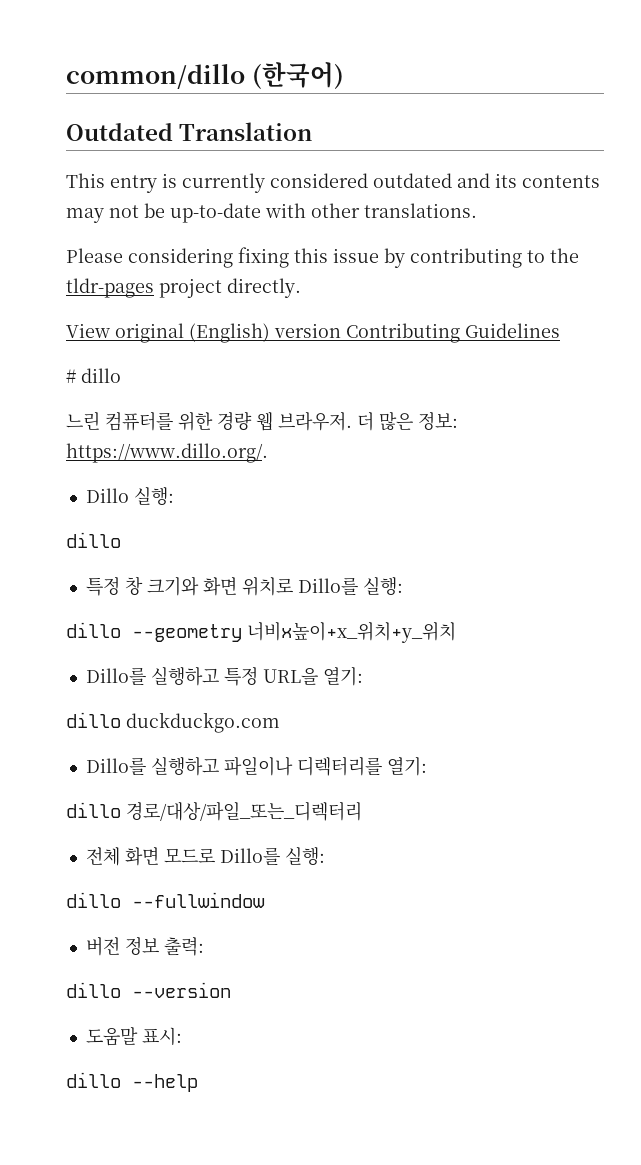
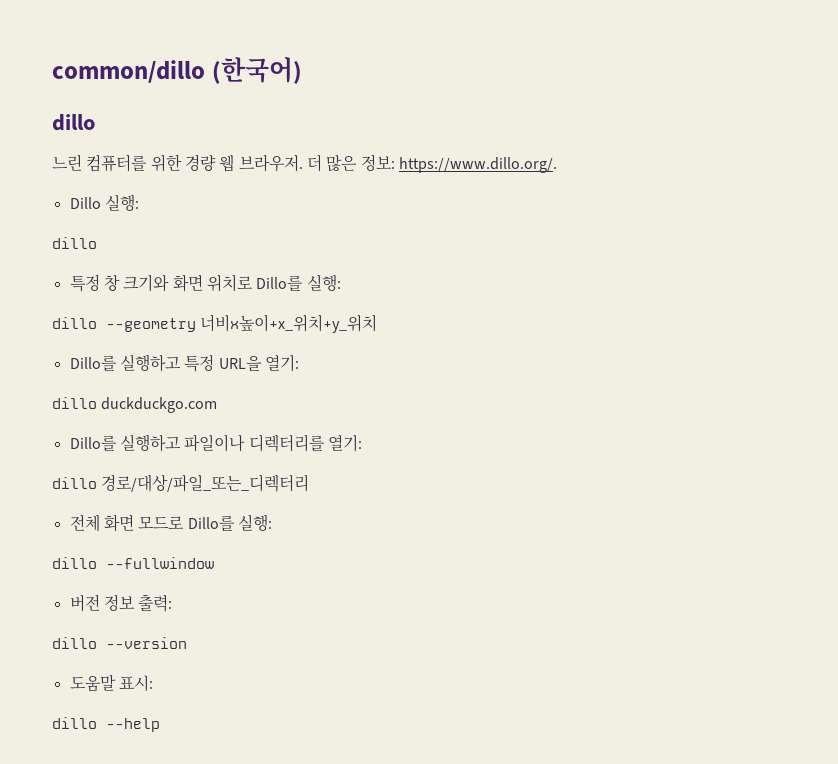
[66,122,313,141] [66,173,600,193] [66,203,477,223] [66,247,579,268] [66,278,301,298] [66,323,560,343] [66,369,76,383] Outdated Translation // This entry is currently considered outdated and its contents may not be up-to-date with other translations. // Please considering fixing this issue by contributing to the tldr-pages project directly. // View original (English) version Contributing Guidelines // # -> (302, 70) none

